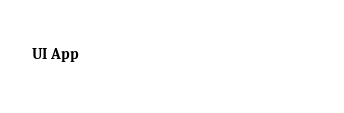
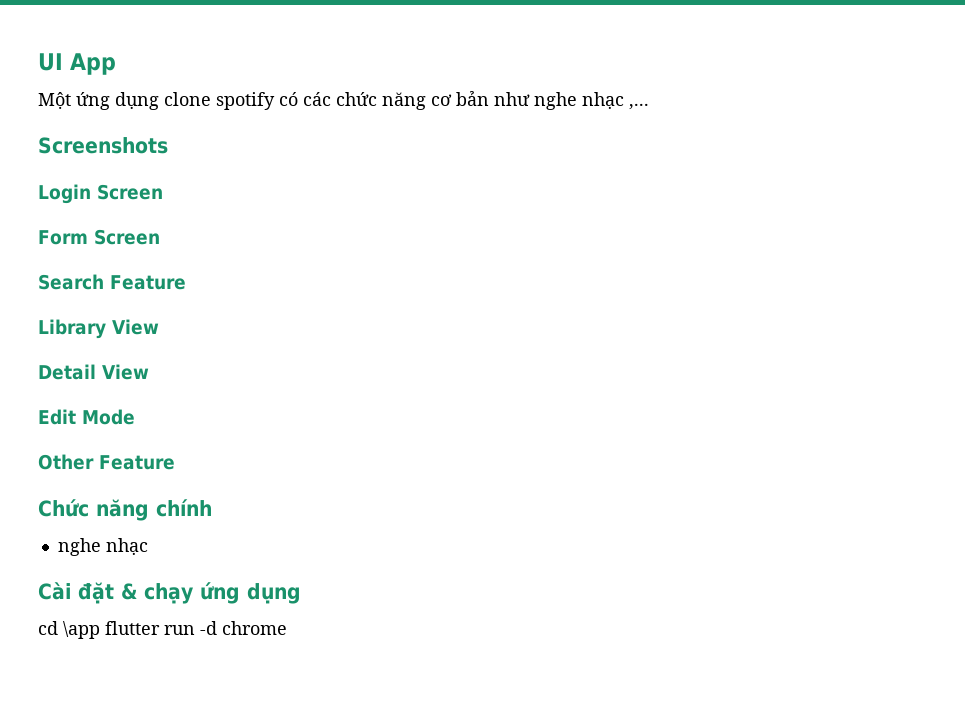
(80, 55) none -> [38,91,649,110] [38,137,168,154] [38,184,163,204] [38,229,160,245] [38,274,186,290] [38,319,159,339] [38,364,149,380] [38,409,135,425] [38,454,175,470] [38,499,212,521] [57,538,148,556] [38,582,301,604] [38,621,287,639] // Một ứng dụng clone spotify có các chức năng cơ bản như nghe nhạc ,... // Screenshots // Login Screen // Form Screen // Search Feature // Library View // Detail View // Edit Mode // Other Feature // Chức năng chính // nghe nhạc // Cài đặt & chạy ứng dụng // cd \app flutter run -d chrome

